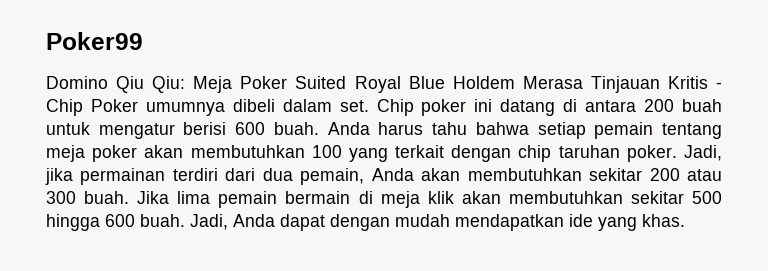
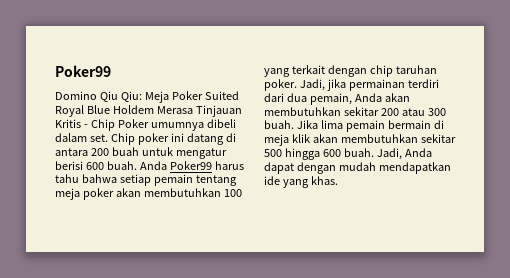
(370, 128) none -> [169,161,212,170] Poker99

